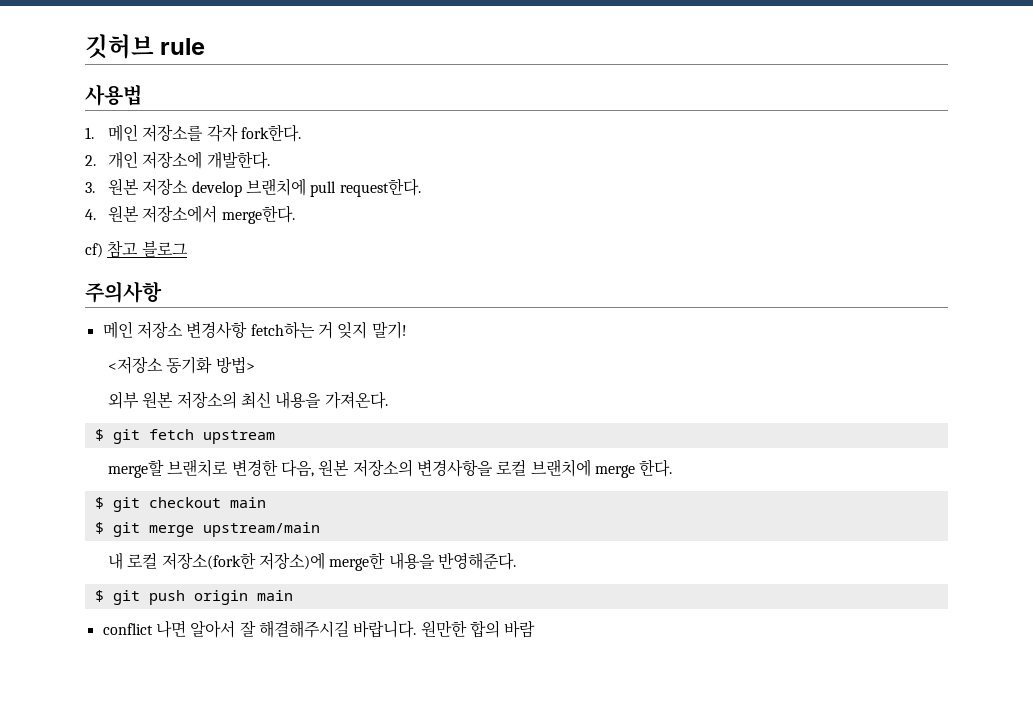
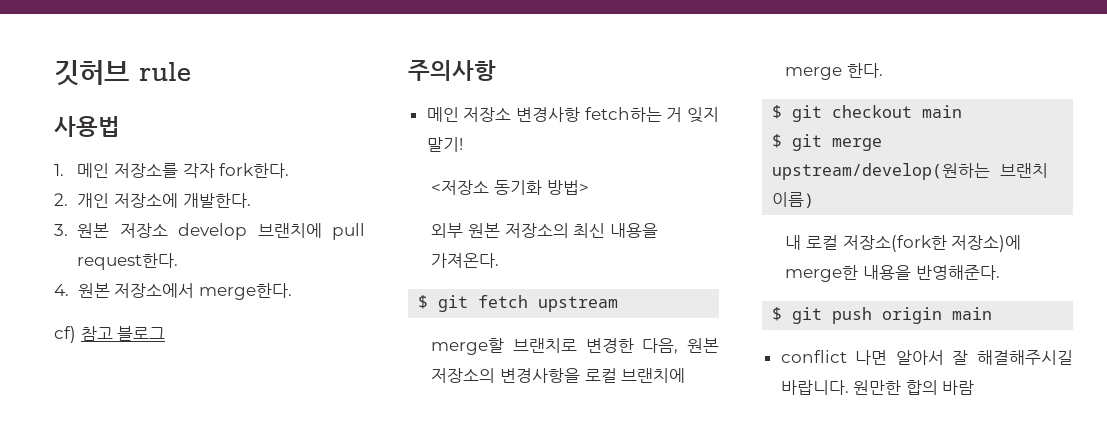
[202,522,320,537] upstream/main -> [772,163,1049,180] [772,192,815,208] upstream/develop(원하는 브랜치 이름)

